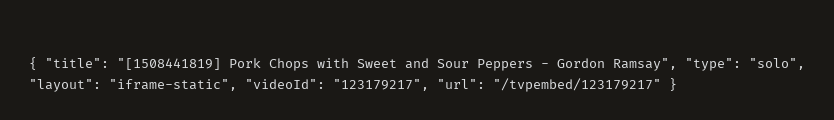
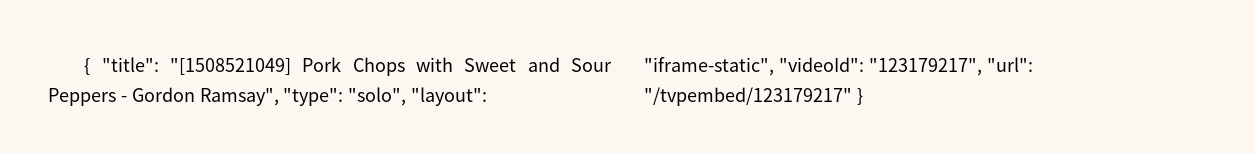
[117,58,221,70] "[1508441819] -> [170,58,292,75] "[1508521049]

